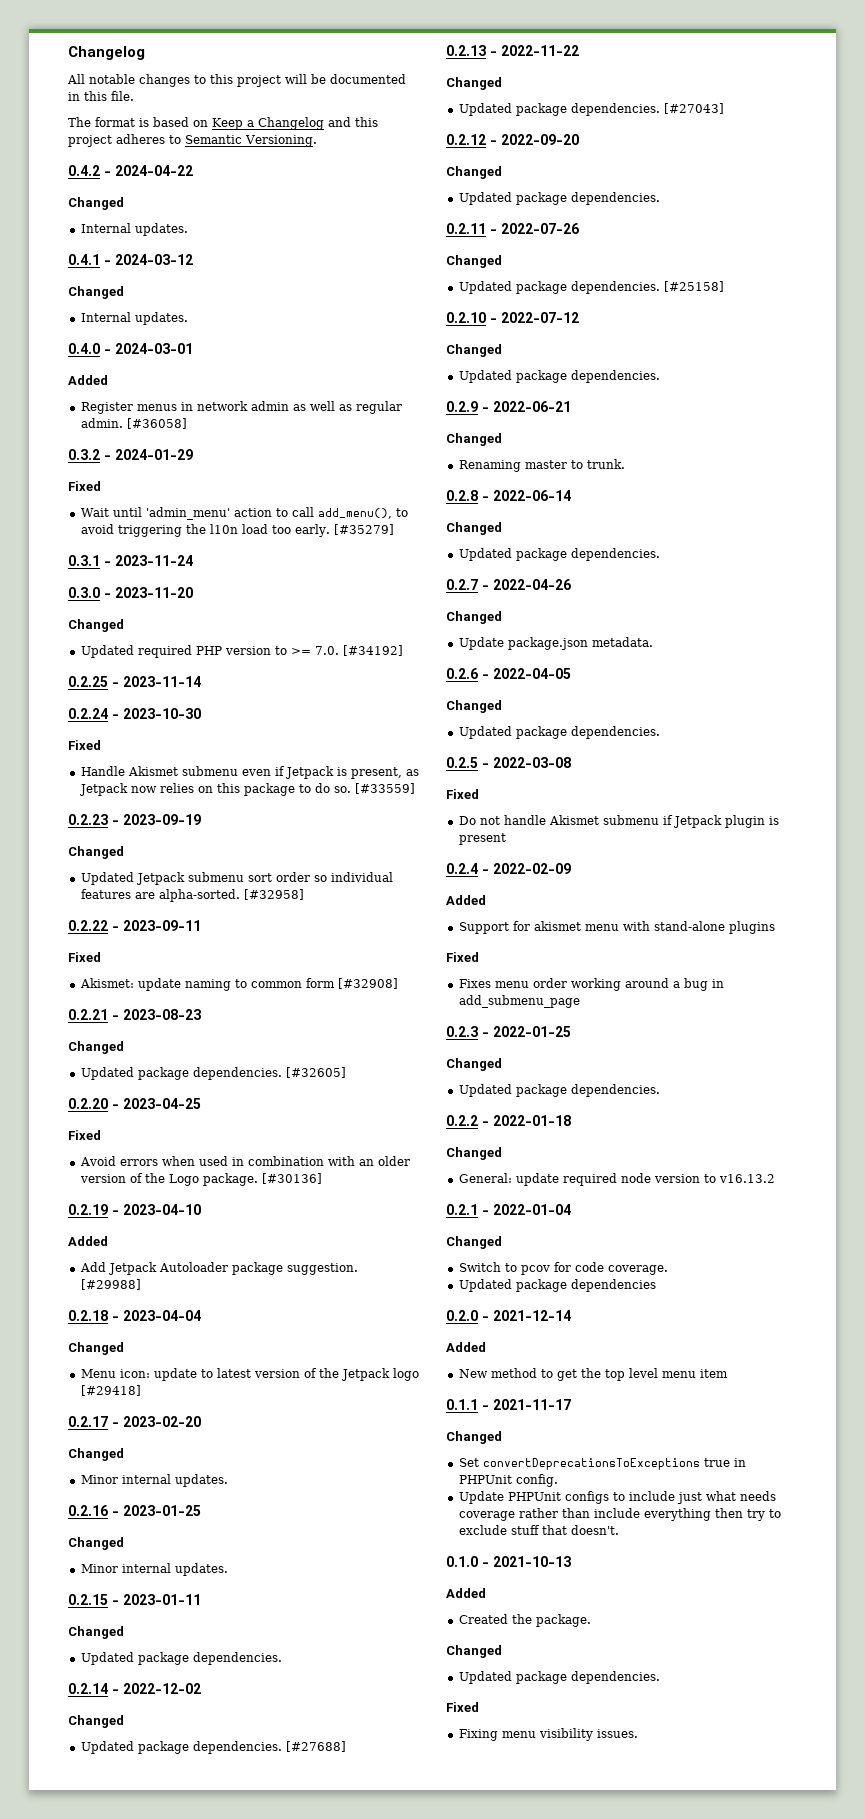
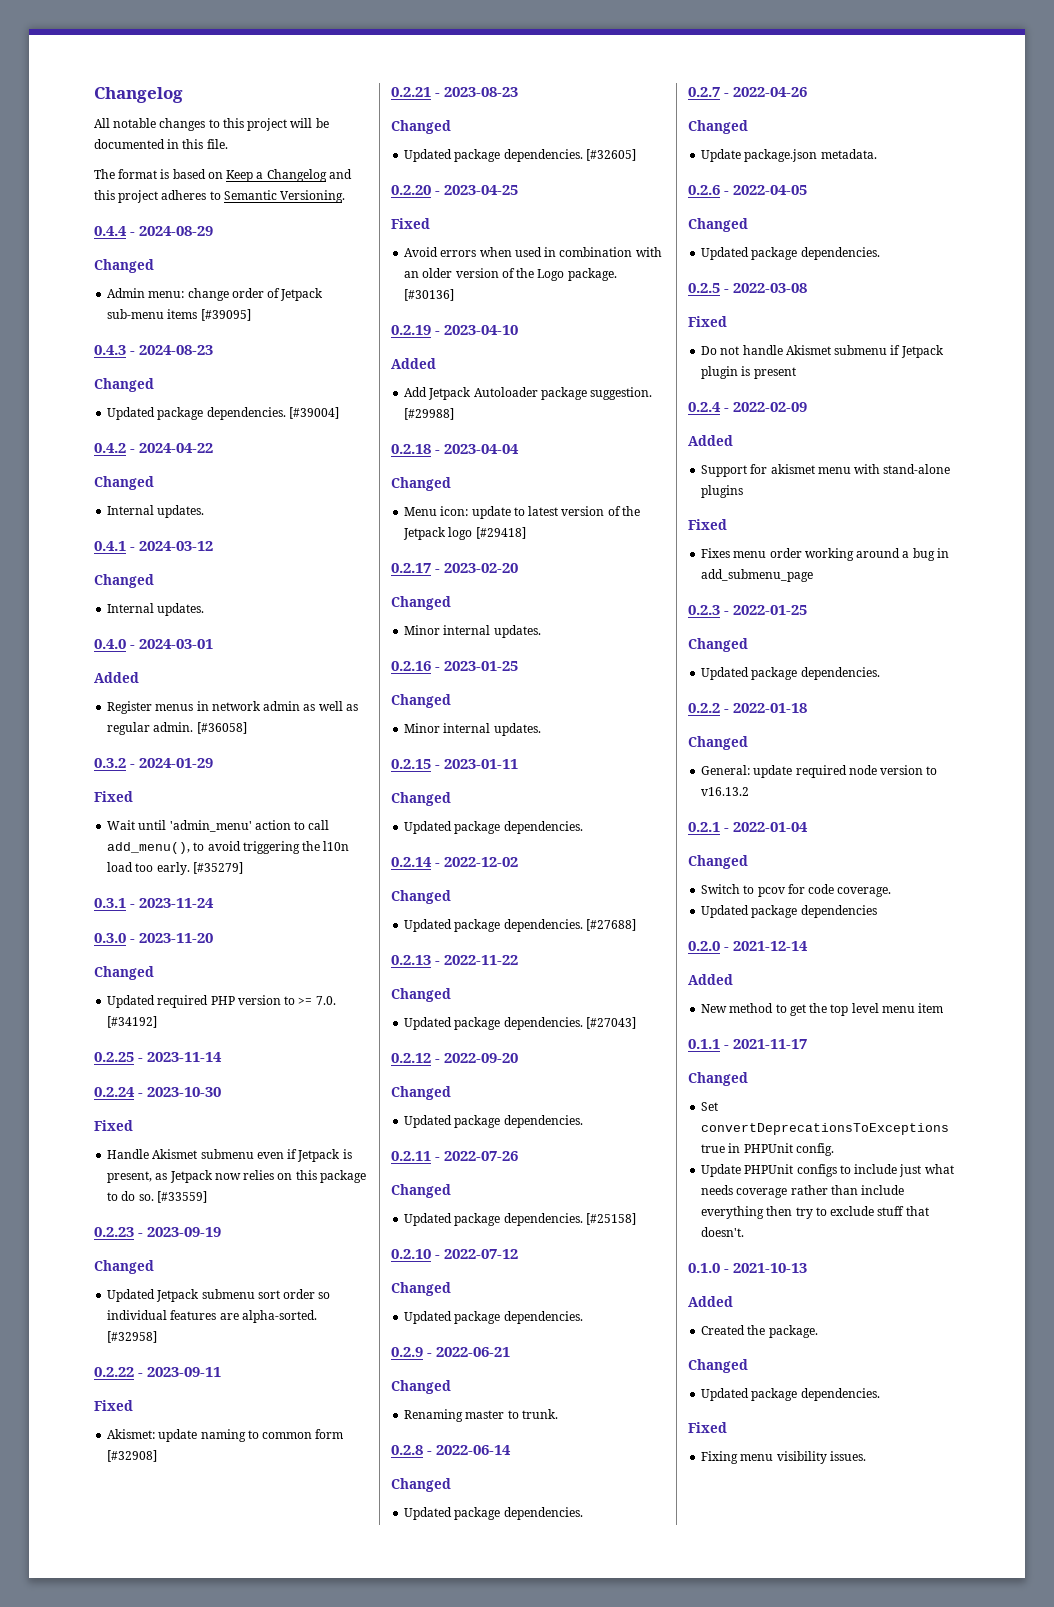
(317, 141) none -> [94,226,214,236] [94,259,154,273] [107,288,324,301] [107,309,251,321] [94,345,214,355] [94,378,154,392] [107,407,339,420] // 0.4.4 - 2024-08-29 // Changed // Admin menu: change order of Jetpack sub-menu items [#39095] // 0.4.3 - 2024-08-23 // Changed // Updated package dependencies. [#39004]

